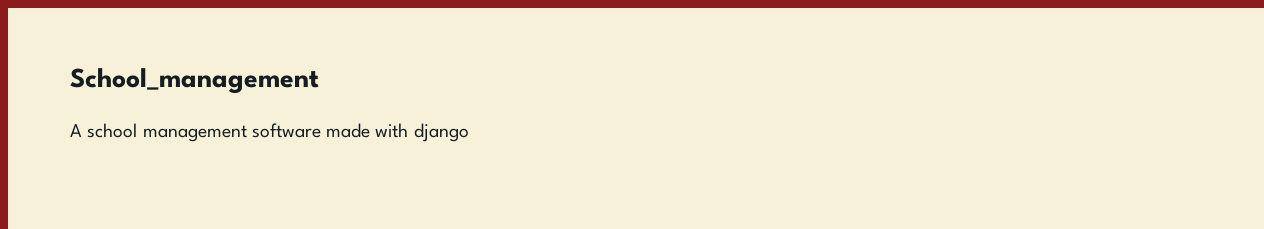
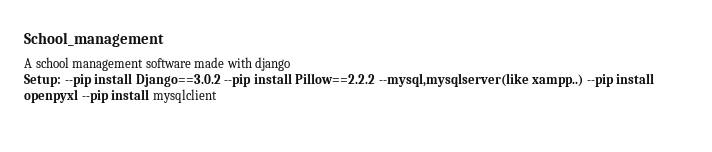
(469, 132) none -> [24,73,655,87] [24,89,217,103] // Setup: --pip install Django==3.0.2 --pip install Pillow==2.2.2 --mysql,mysqlserver(like xampp..) --pip install openpyxl --pip install mysqlclient

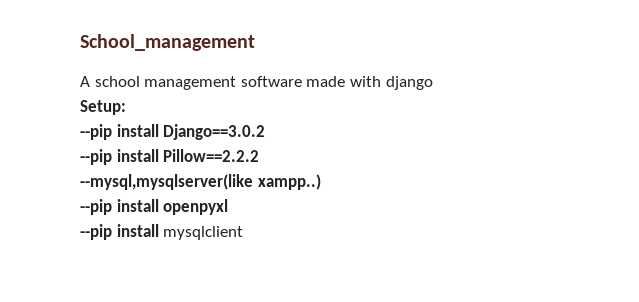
(61, 80) none -> (126, 107) //
(221, 80) none -> (266, 132) //
(376, 78) none -> (260, 155) //
(584, 80) none -> (321, 182) //
(78, 96) none -> (229, 207) //

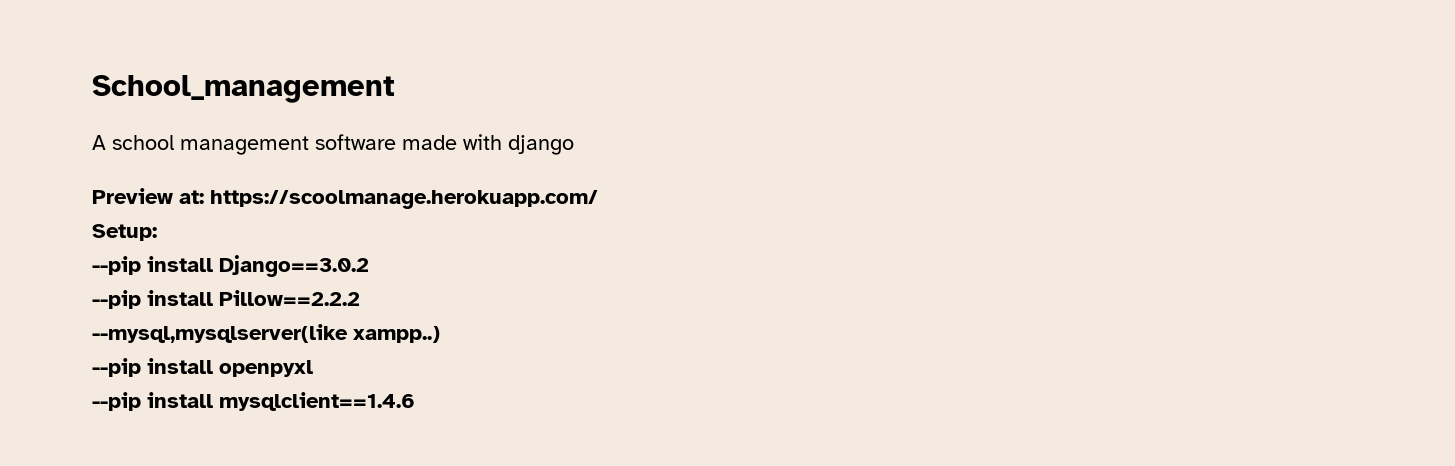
(433, 83) none -> [92,188,598,209] // Preview at: https://scoolmanage.herokuapp.com/
[163,226,244,240] mysqlclient -> [219,392,415,411] mysqlclient==1.4.6

